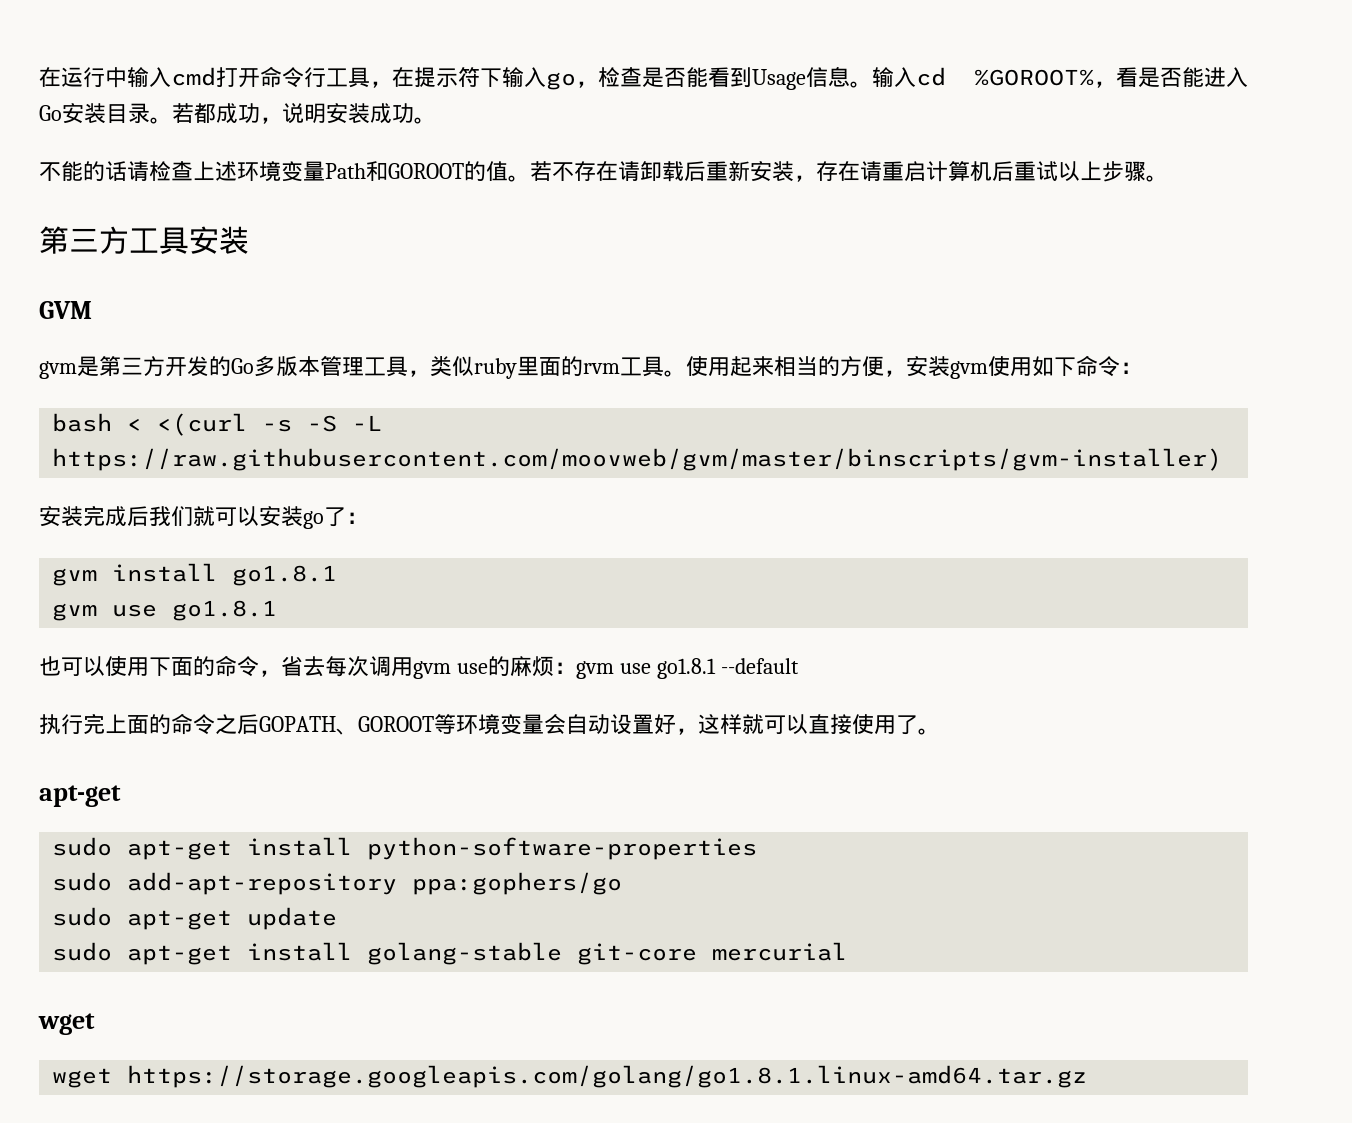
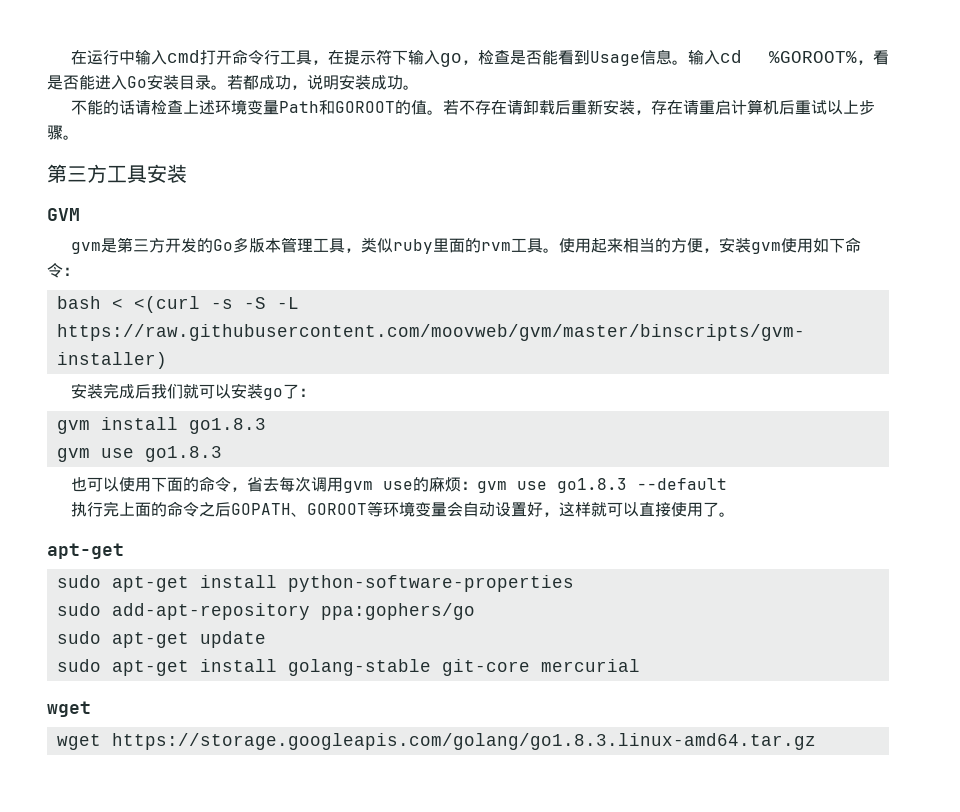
[232,565,338,586] [52,600,278,621] go1.8.1 // gvm use go1.8.1 -> [188,418,266,434] [56,446,222,462] go1.8.3 // gvm use go1.8.3
[656,658,716,679] go1.8.1 -> [557,478,628,493] go1.8.3
[127,1065,1088,1088] https://storage.googleapis.com/golang/go1.8.1.linux-amd64.tar.gz -> [111,733,816,750] https://storage.googleapis.com/golang/go1.8.3.linux-amd64.tar.gz

